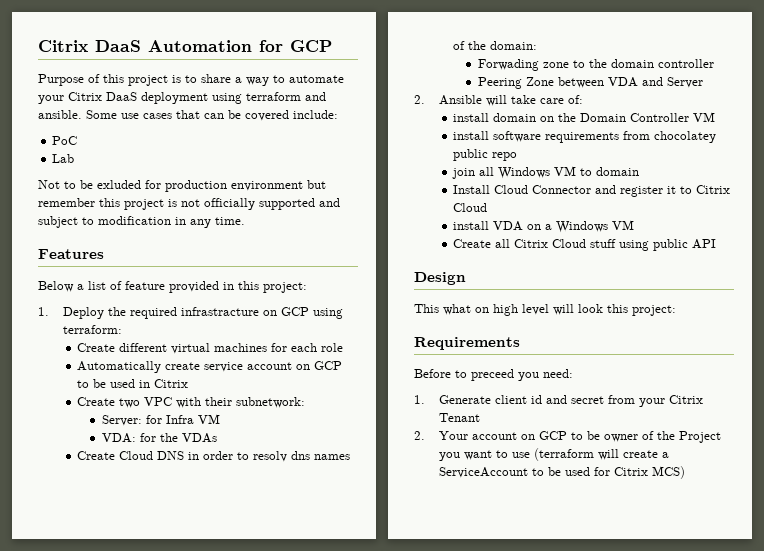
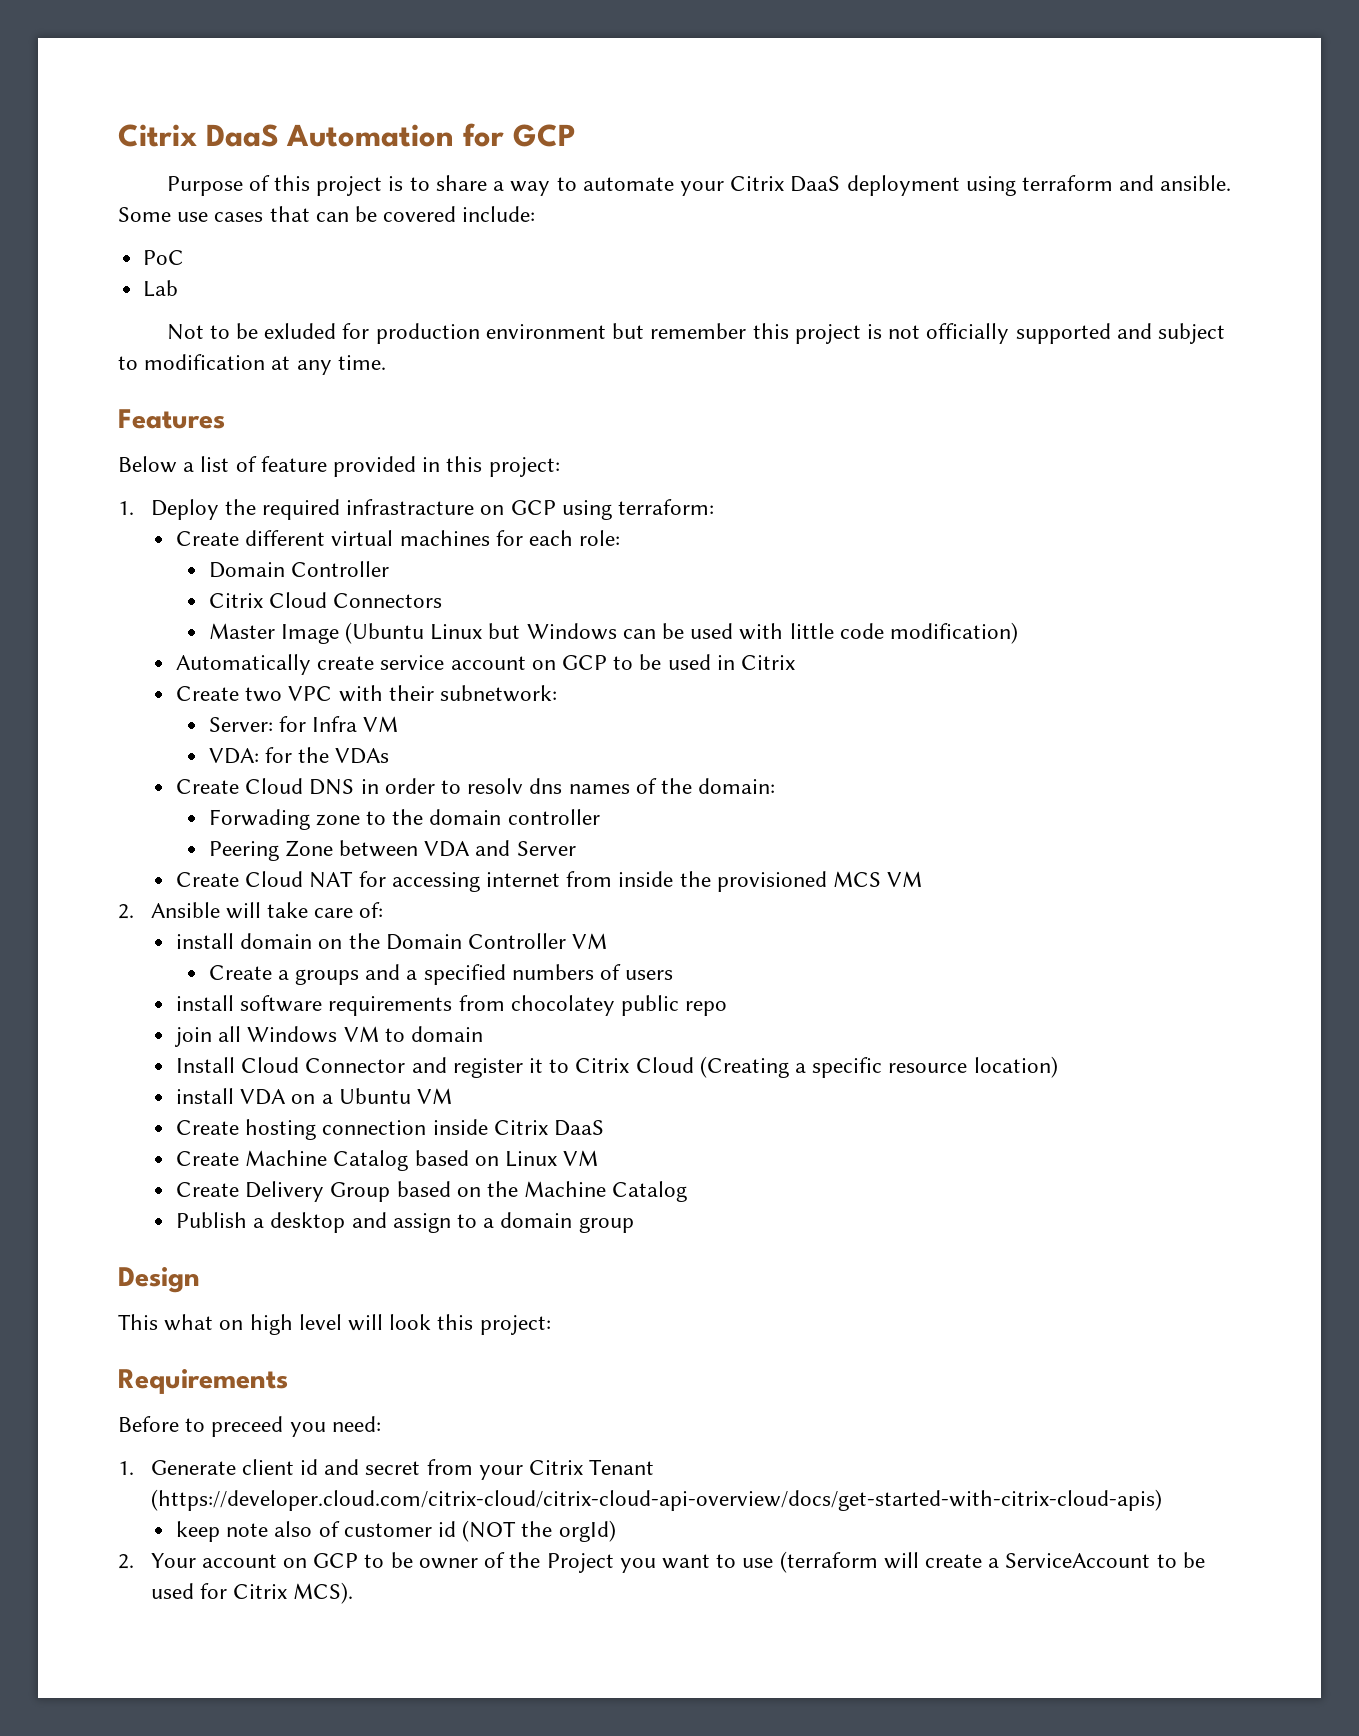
[175,217,186,225] in -> [271,356,291,370] at
[321,343,344,352] role -> [579,530,621,546] [208,561,389,578] [208,592,442,608] [208,622,1019,644] role: // Domain Controller // Citrix Cloud Connectors // Master Image (Ubuntu Linux but Windows can be used with little code modification)
(704, 82) none -> [175,871,923,892] // Create Cloud NAT for accessing internet from inside the provisioned MCS VM
(716, 117) none -> [208,964,674,985] // Create a groups and a specified numbers of users
(488, 207) none -> [699,1056,1058,1078] (Creating a specific resource location)
[556,220,635,233] [453,239,717,251] Windows VM // Create all Citrix Cloud stuff using public API -> [338,1088,452,1104] [175,1119,604,1140] [175,1150,599,1171] [175,1181,688,1202] [175,1212,634,1233] Ubuntu VM // Create hosting connection inside Citrix DaaS // Create Machine Catalog based on Linux VM // Create Delivery Group based on the Machine Catalog // Publish a desktop and assign to a domain group
(480, 417) none -> [150,1489,1162,1511] [175,1520,616,1542] (https://developer.cloud.com/citrix-cloud/citrix-cloud-api-overview/docs/get-started-with-citrix-cloud-apis) // keep note also of customer id (NOT the orgId)
[651,466,685,479] MCS) -> [293,1582,354,1604] MCS).

